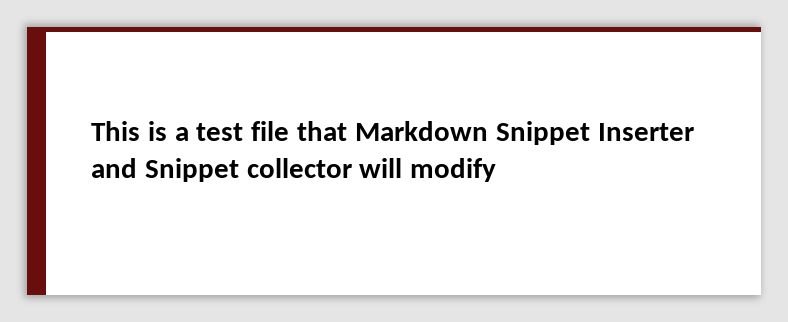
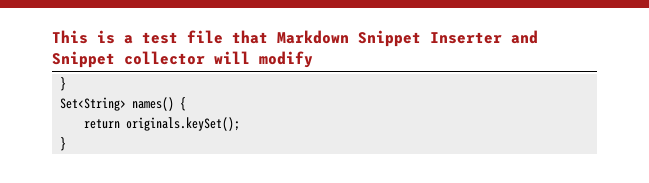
(497, 170) none -> [60,77,67,91] [60,97,187,111] [84,117,241,131] [60,137,67,151] // } // Set<String> names() { // return originals.keySet(); // }

